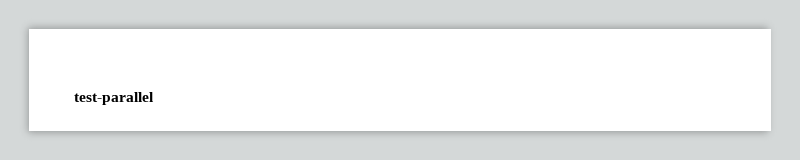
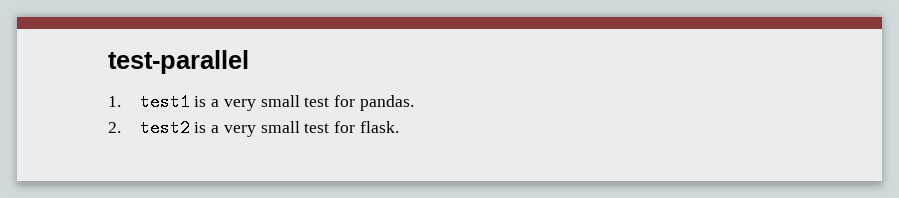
(154, 98) none -> [108,93,414,111] [108,119,399,137] // 1. test1 is a very small test for pandas. // 2. test2 is a very small test for flask.

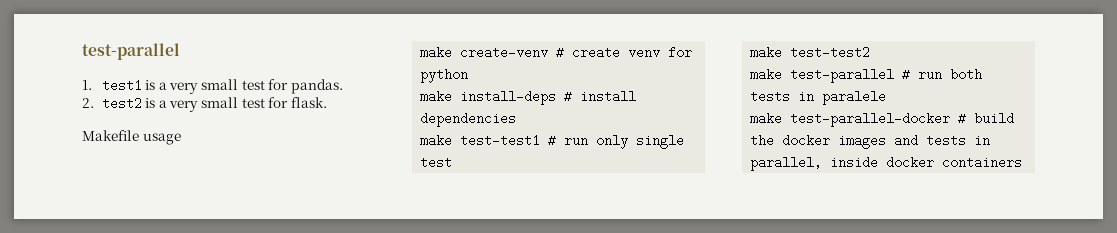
(399, 127) none -> [82,130,181,145] [420,46,693,59] [420,69,469,83] [420,90,637,105] [420,112,517,127] [420,134,685,149] [420,156,453,169] [750,46,871,59] [750,68,983,83] [750,90,887,105] [750,112,1015,127] [750,134,991,149] [750,156,1023,171] // Makefile usage // make create-venv # create venv for python // make install-deps # install dependencies // make test-test1 # run only single test // make test-test2 // make test-parallel # run both tests in paralele // make test-parallel-docker # build the docker images and tests in parallel, inside docker containers

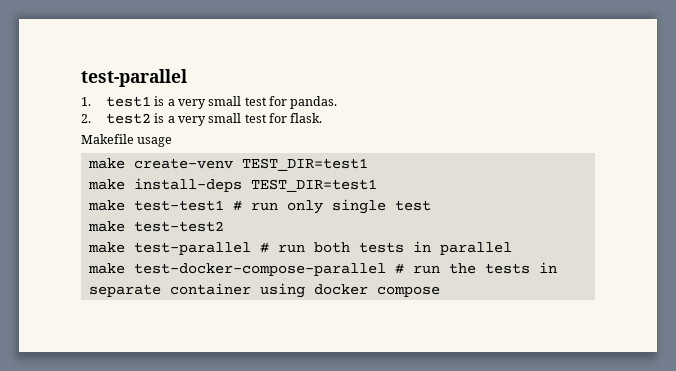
[556,46,693,59] [420,69,469,83] # create venv for python -> [241,158,368,171] TEST_DIR=test1
[564,90,637,103] [420,112,517,127] # install dependencies -> [250,179,377,192] TEST_DIR=test1
[822,90,887,105] [750,112,1015,127] [750,134,991,149] [750,156,1023,171] paralele // make test-parallel-docker # build the docker images and tests in parallel, inside docker containers -> [439,242,512,255] [87,262,557,276] [88,283,440,298] parallel // make test-docker-compose-parallel # run the tests in separate container using docker compose

